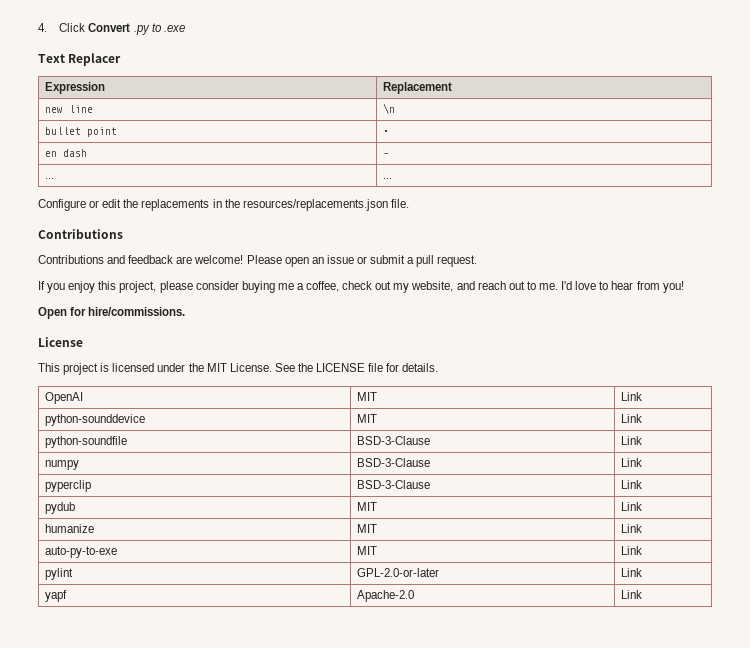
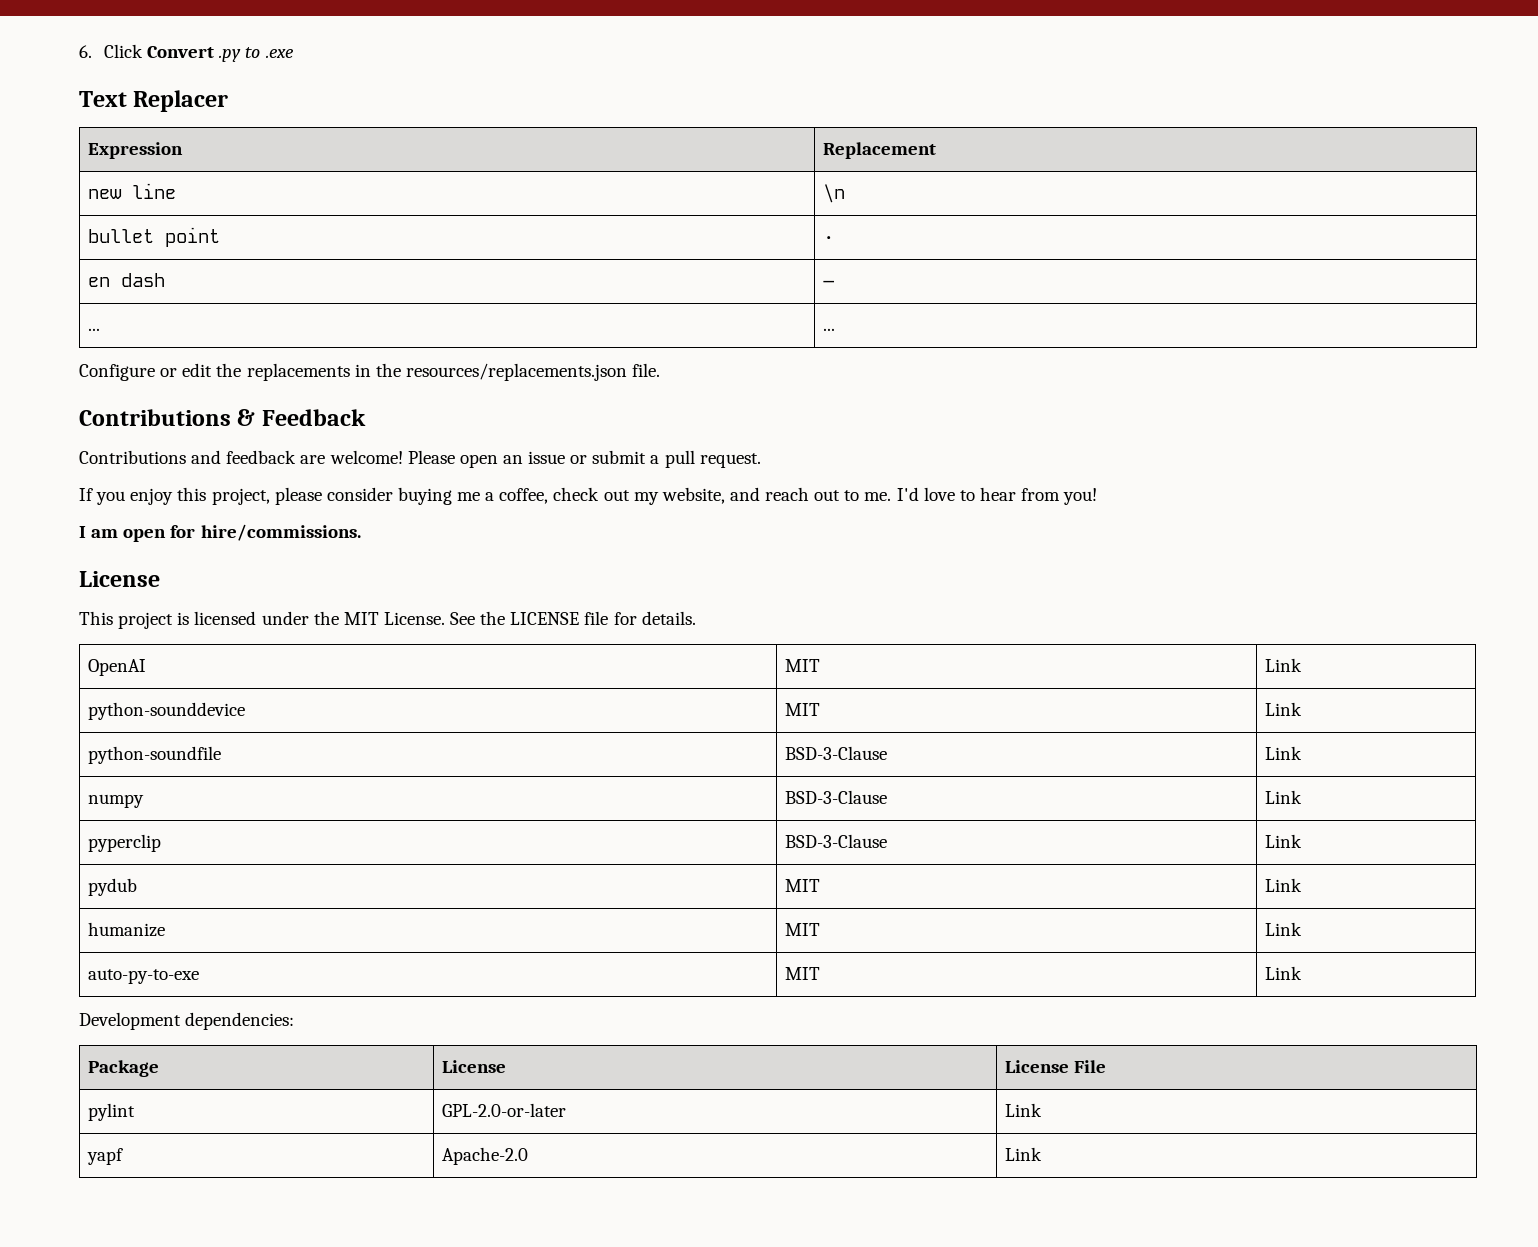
[38,23,47,32] 4. -> [79,45,92,58] 6.
(123, 234) none -> [237,409,366,426] & Feedback
[38,307,67,319] Open -> [79,526,167,542] I am open
(642, 550) none -> [79,1012,295,1030] [88,1060,160,1077] [442,1060,507,1073] [1005,1060,1107,1073] // Development dependencies: // Package | License | License File

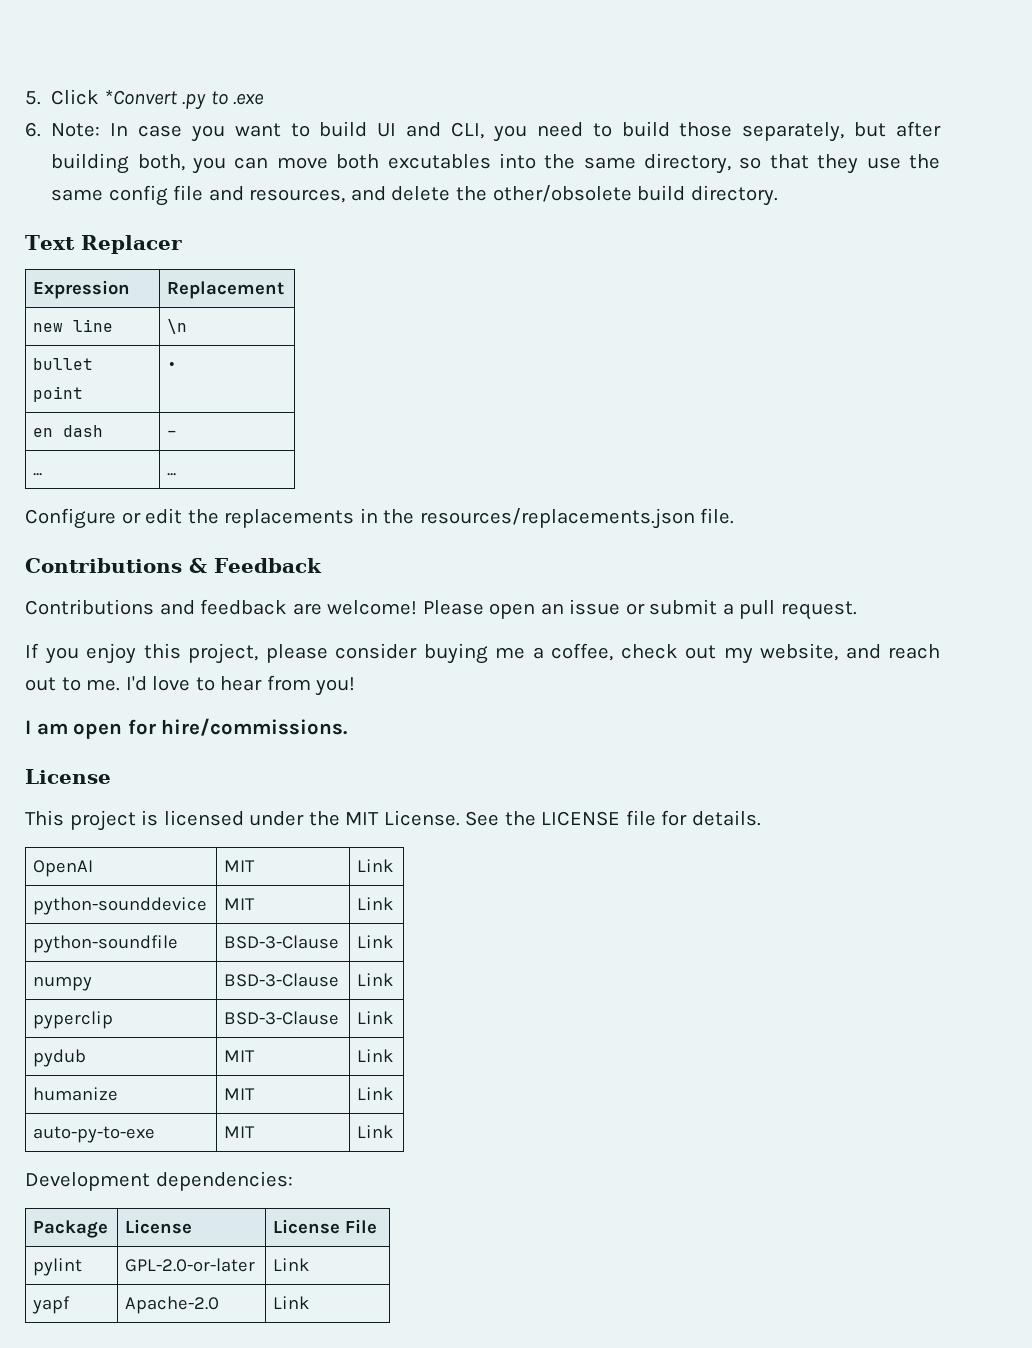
[79,44,215,58] 6. Click Convert -> [25,89,178,105] 5. Click *Convert
(294, 53) none -> [25,121,942,142] [51,153,940,174] [51,185,778,206] // 6. Note: In case you want to build UI and CLI, you need to build those separately, but after building both, you can move both excutables into the same directory, so that they use the same config file and resources, and delete the other/obsolete build directory.

